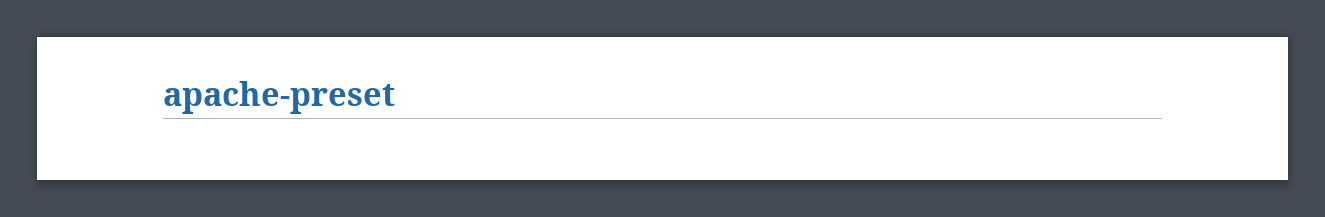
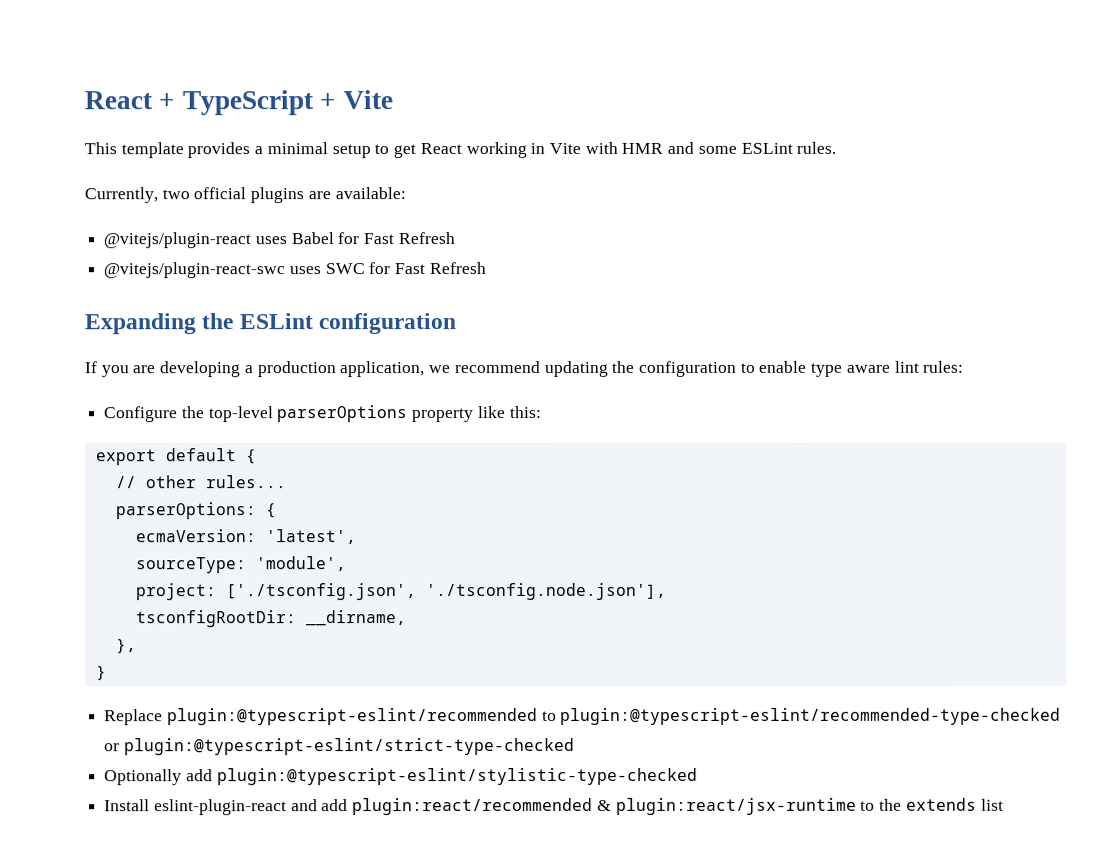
[163,81,395,114] apache-preset -> [84,90,393,116] [84,141,837,159] [84,187,406,204] [103,232,455,249] [103,262,486,279] [84,313,457,335] [84,360,964,378] [103,405,541,423] [95,448,257,466] [115,475,287,489] [115,502,277,520] [135,529,357,545] [135,556,347,574] [135,582,667,601] [135,610,407,628] [115,638,137,654] [95,665,107,681] [104,707,1062,726] [104,737,575,756] [104,767,698,786] [104,797,1004,816] React + TypeScript + Vite // This template provides a minimal setup to get React working in Vite with HMR and some ESLint rules. // Currently, two official plugins are available: // @vitejs/plugin-react uses Babel for Fast Refresh // @vitejs/plugin-react-swc uses SWC for Fast Refresh // Expanding the ESLint configuration // If you are developing a production application, we recommend updating the configuration to enable type aware lint rules: // Configure the top-level parserOptions property like this: // export default { // // other rules... // parserOptions: { // ecmaVersion: 'latest', // sourceType: 'module', // project: ['./tsconfig.json', './tsconfig.node.json'], // tsconfigRootDir: __dirname, // }, // } // Replace plugin:@typescript-eslint/recommended to plugin:@typescript-eslint/recommended-type-checked or plugin:@typescript-eslint/strict-type-checked // Optionally add plugin:@typescript-eslint/stylistic-type-checked // Install eslint-plugin-react and add plugin:react/recommended & plugin:react/jsx-runtime to the extends list

